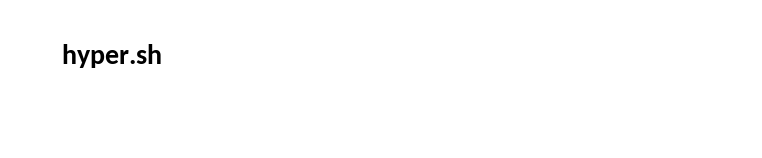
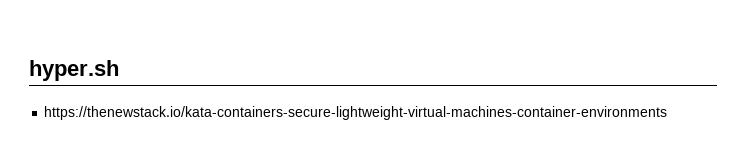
(162, 56) none -> [44,106,668,120] // https://thenewstack.io/kata-containers-secure-lightweight-virtual-machines-container-environments

